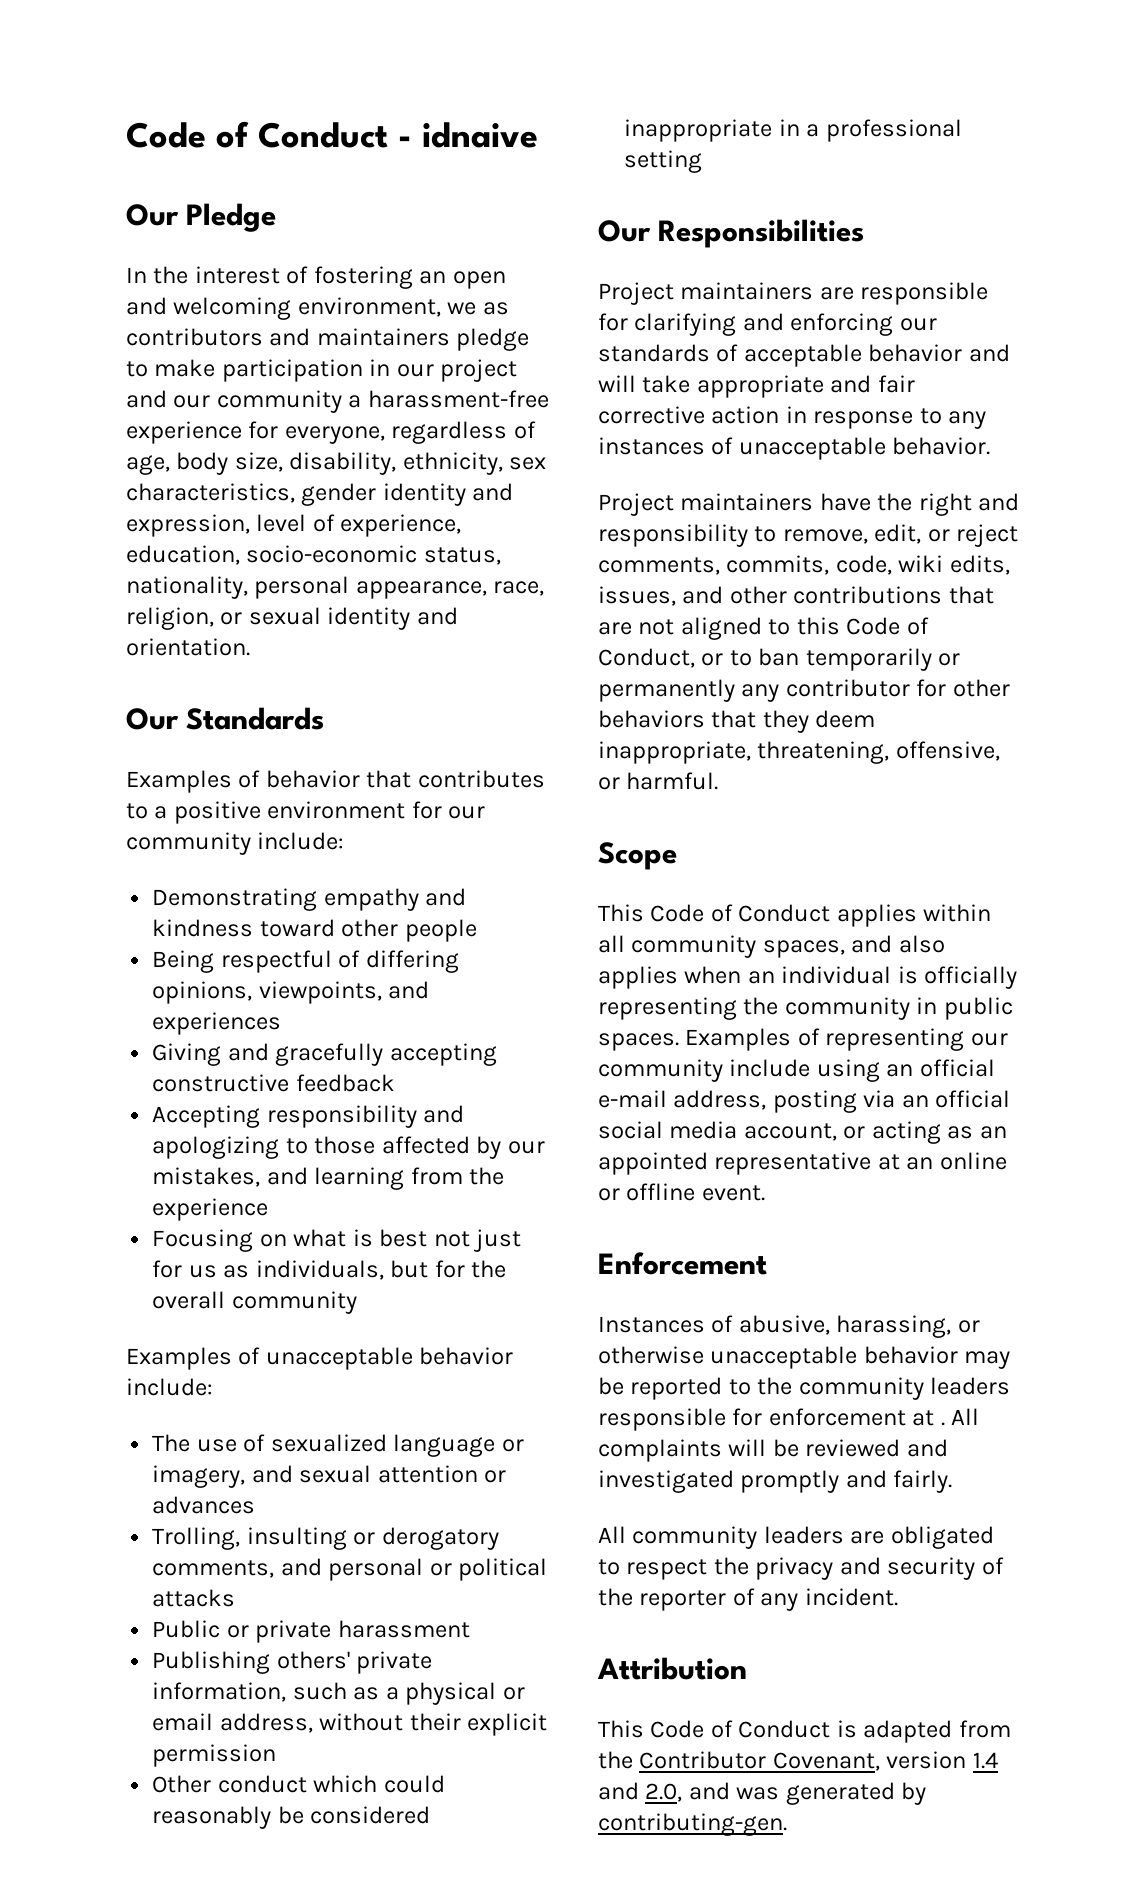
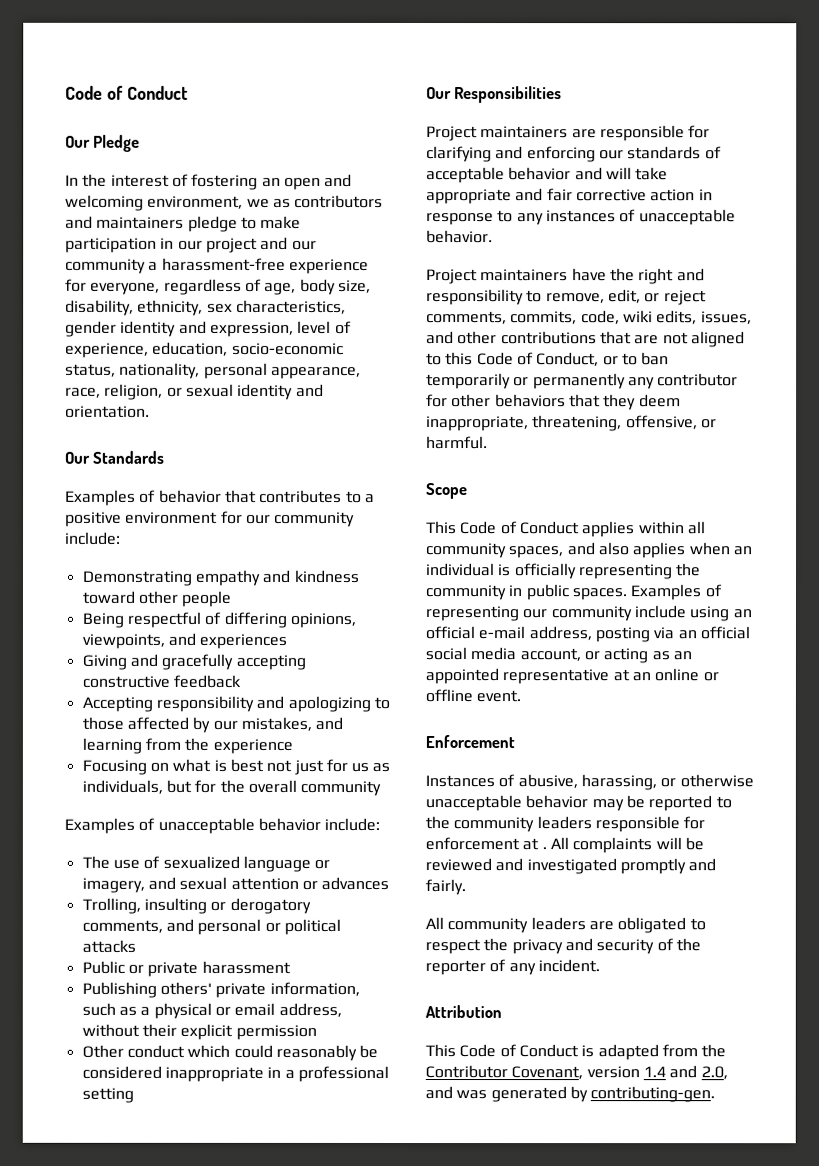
[126,121,538,148] Code of Conduct - idnaive -> [65,85,188,100] Code of Conduct

